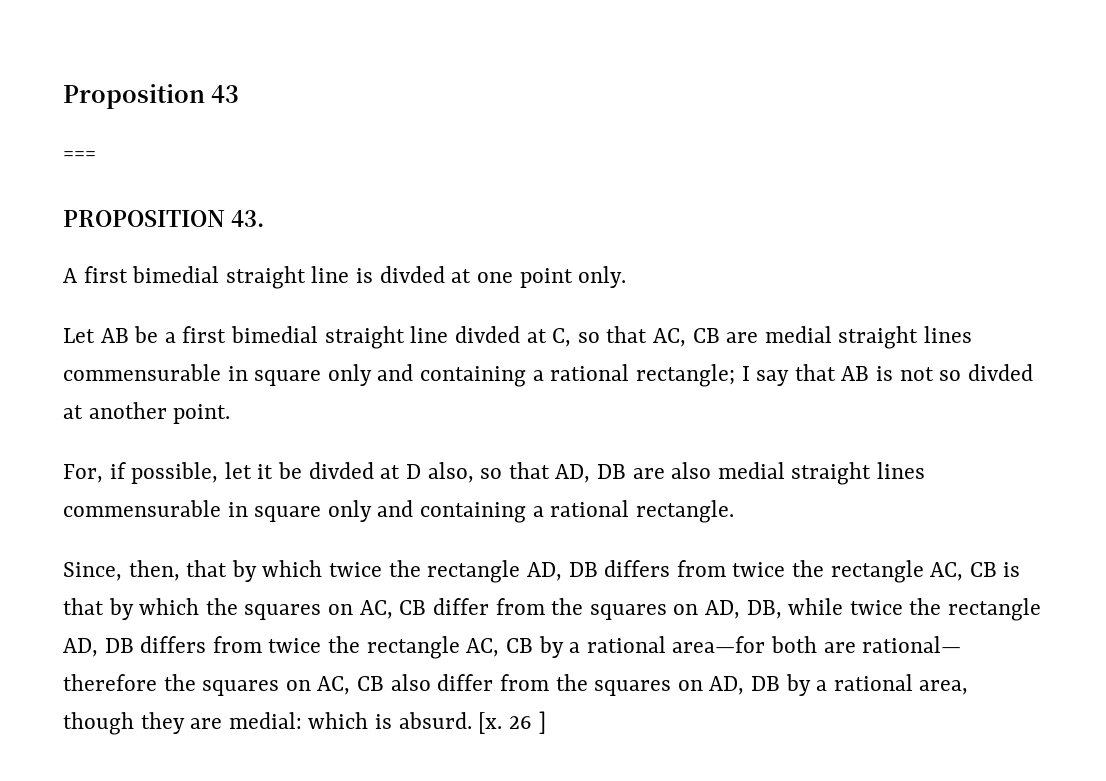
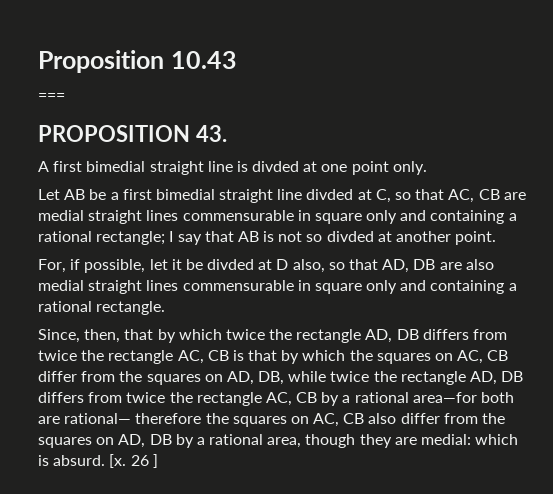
[211,85,240,103] 43 -> [170,51,237,69] 10.43

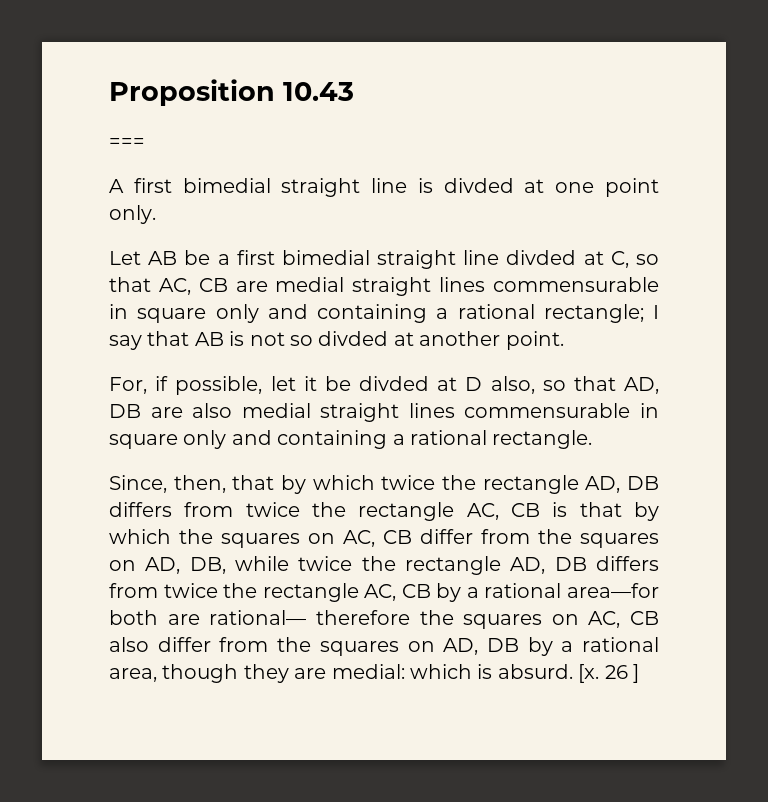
[38,125,227,142] // PROPOSITION 43. -> (145, 143) none

